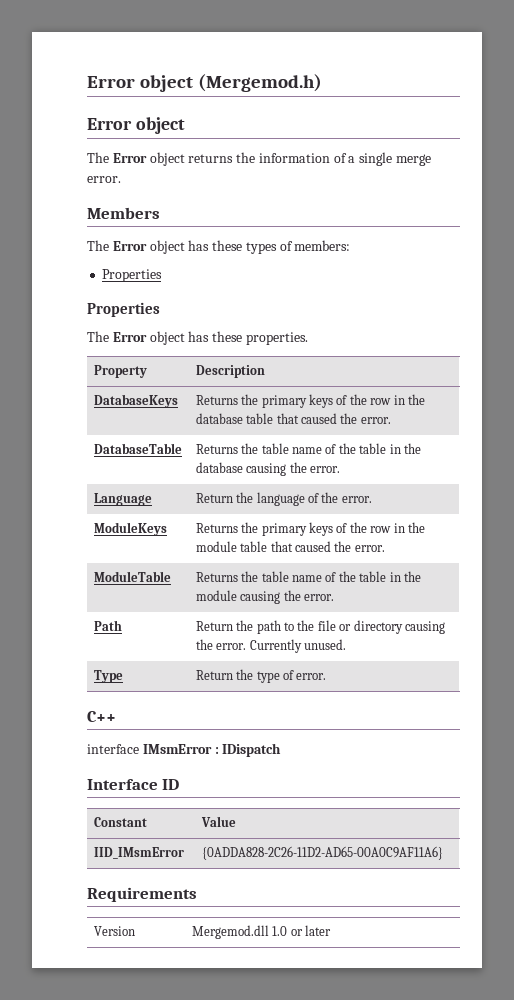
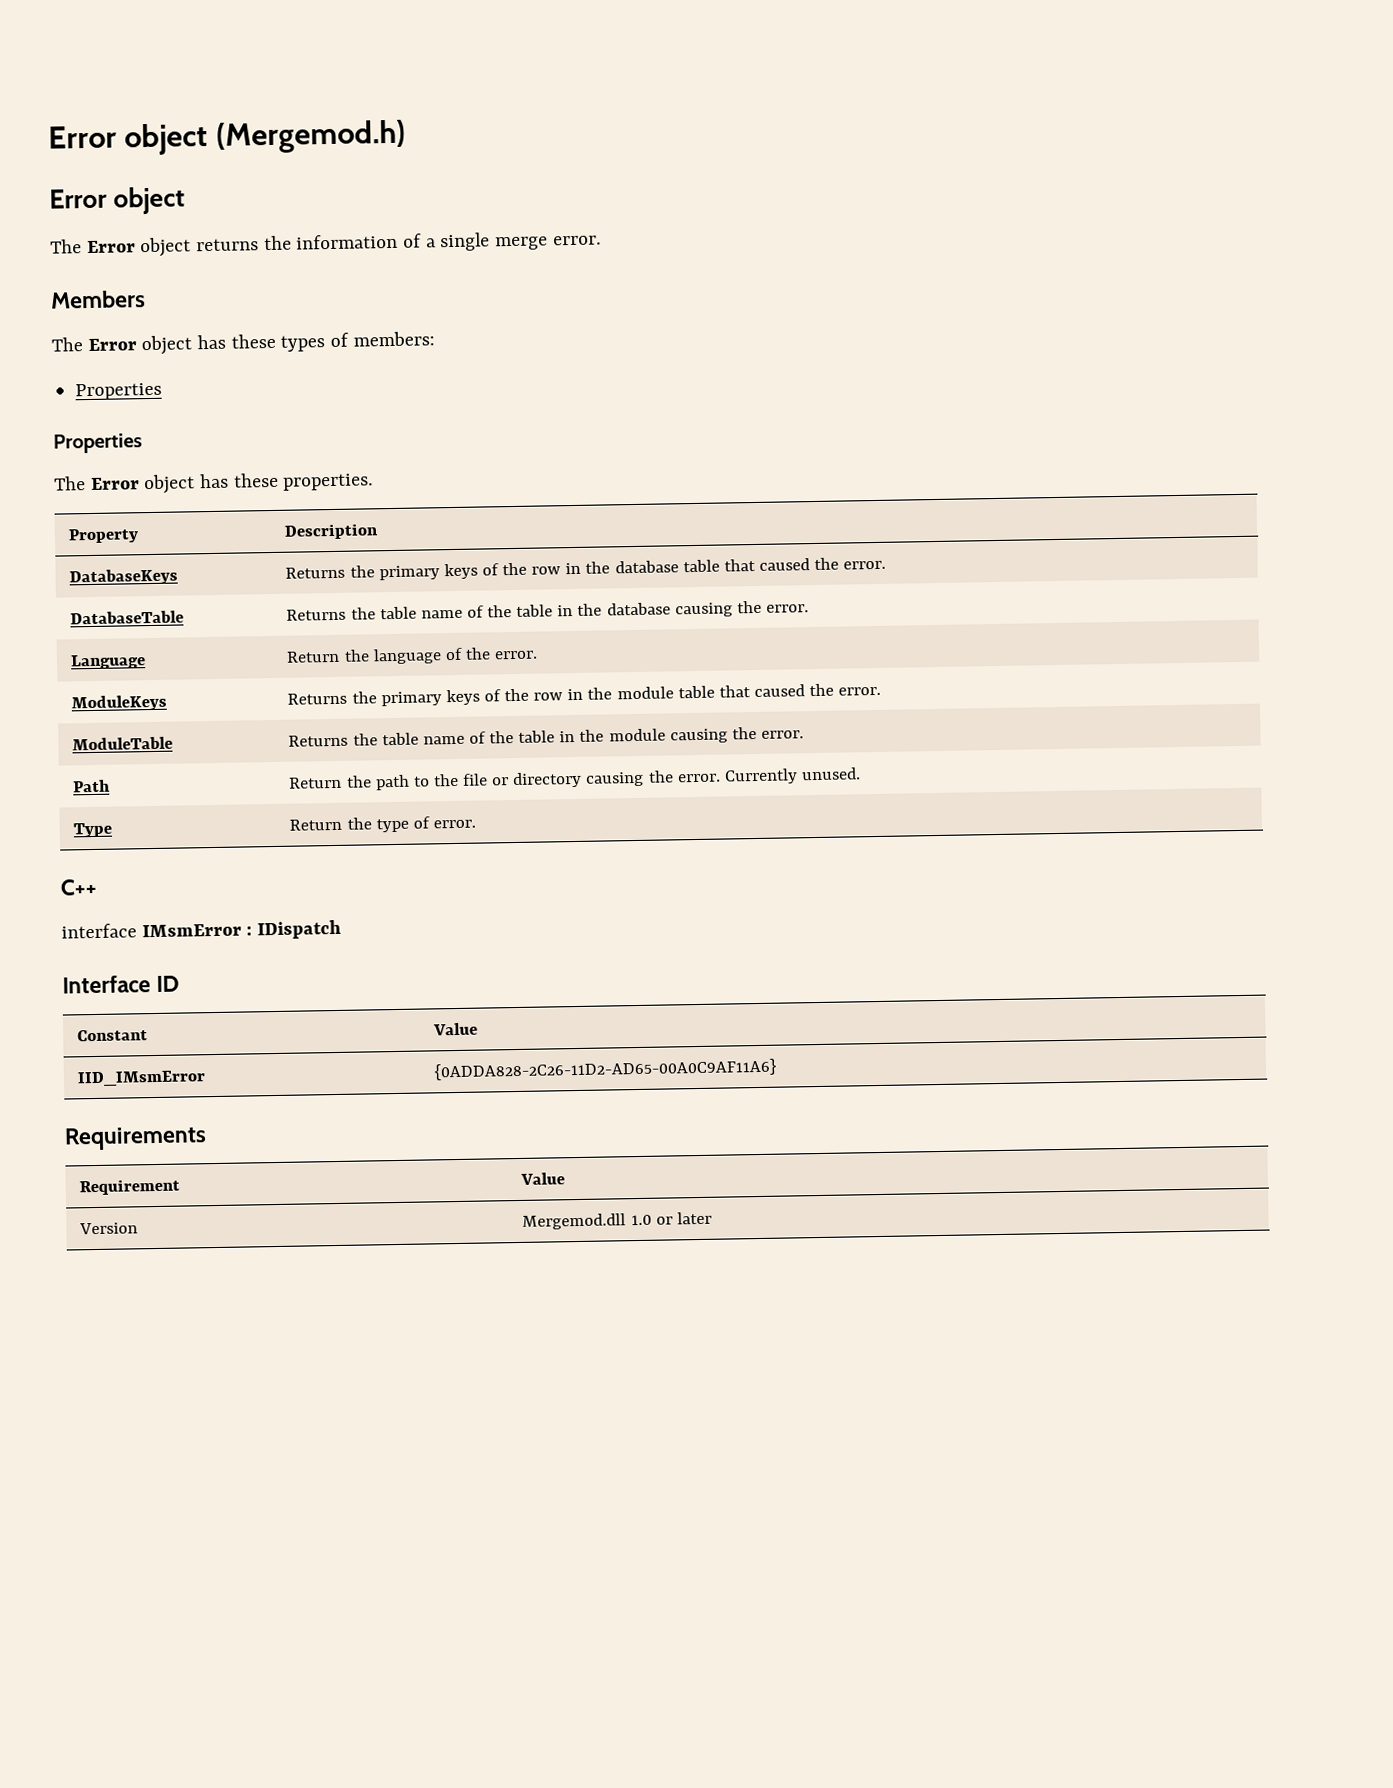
(197, 894) none -> [79,1178,181,1196] [520,1172,566,1185] // Requirement | Value

